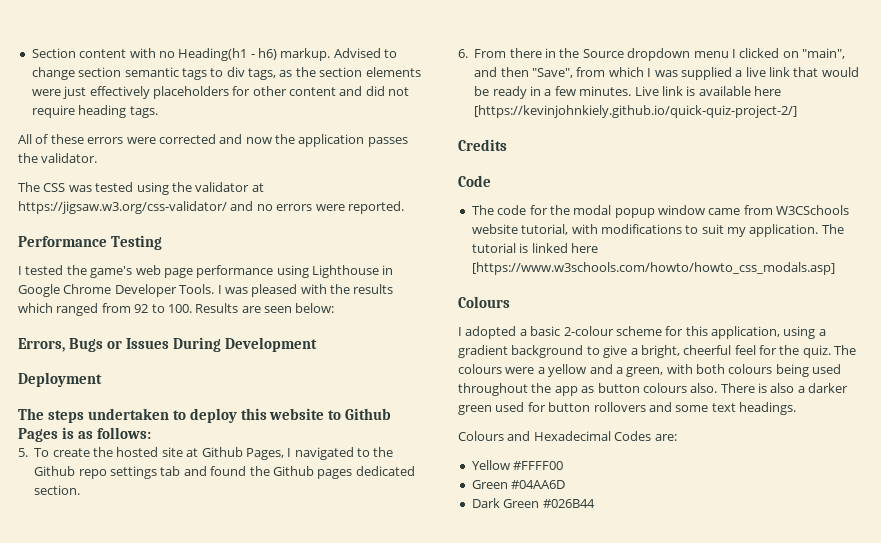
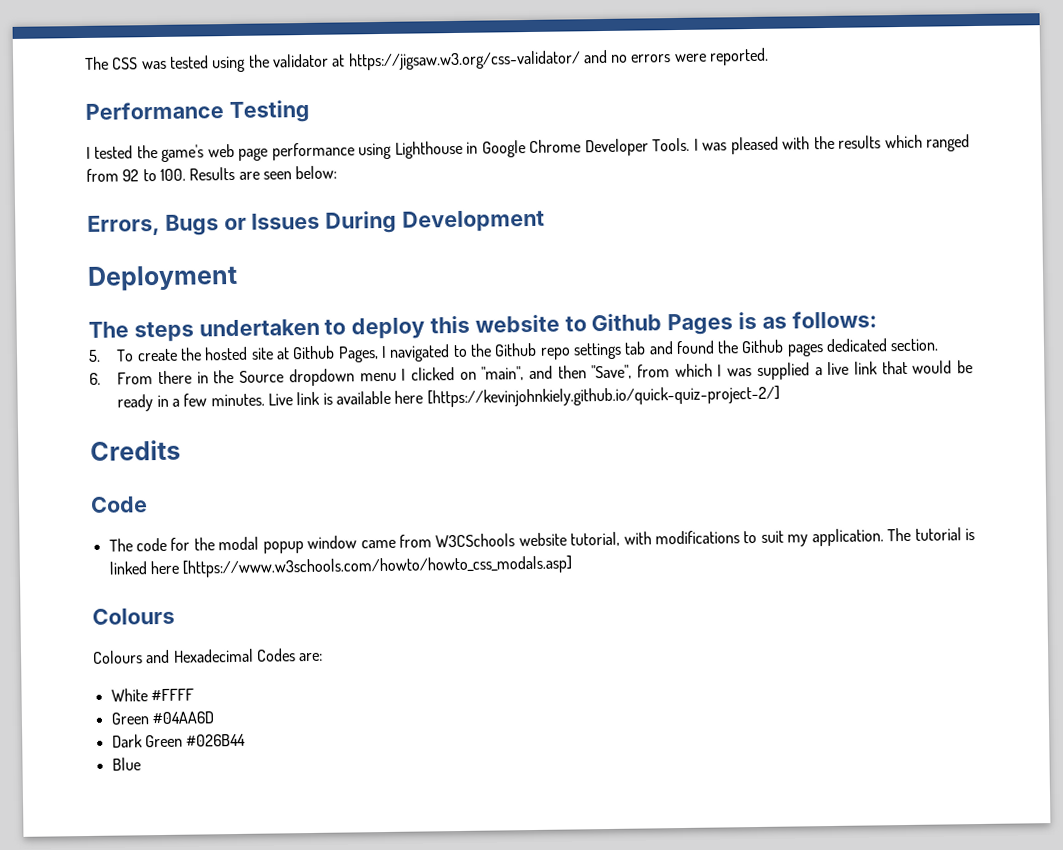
[31,48,398,61] [31,67,421,80] [31,86,410,99] [31,105,158,118] [18,134,408,147] [18,153,98,163] Section content with no Heading(h1 - h6) markup. Advised to change section semantic tags to div tags, as the section elements were just effectively placeholders for other content and did not require heading tags. // All of these errors were corrected and now the application passes the validator. // -> (85, 63) none
[458,326,826,339] [458,345,857,358] [458,364,842,377] [458,383,849,396] [458,402,796,415] // I adopted a basic 2-colour scheme for this application, using a gradient background to give a bright, cheerful feel for the quiz. The colours were a yellow and a green, with both colours being used throughout the app as button colours also. There is also a darker green used for button rollovers and some text headings. -> (175, 616) none
[471,460,564,470] Yellow #FFFF00 -> [110,688,194,702] White #FFFF
(595, 503) none -> [111,757,141,771] // Blue

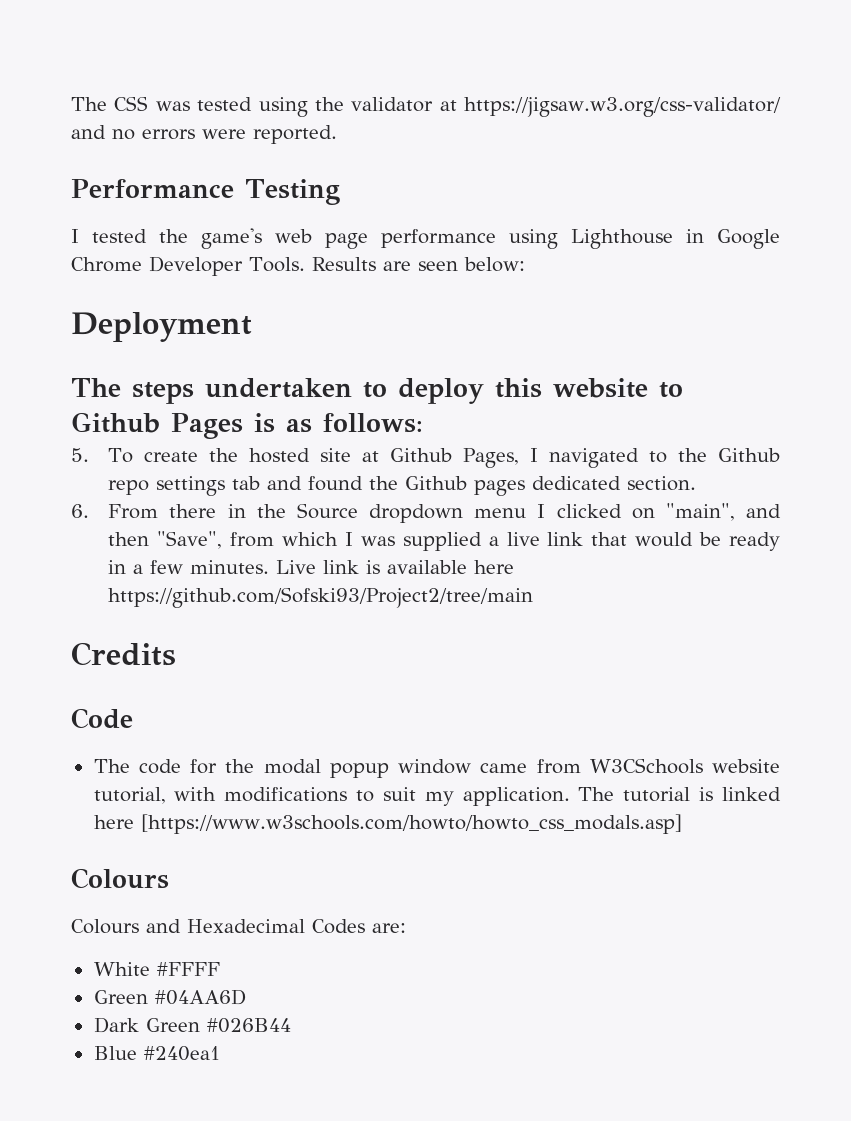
[693,134,970,155] [86,165,338,182] [87,209,546,236] I was pleased with the results which ranged from 92 to 100. Results are seen below: // Errors, Bugs or Issues During Development -> [311,257,525,272] Results are seen below:
[426,385,780,408] [https://kevinjohnkiely.github.io/quick-quiz-project-2/] -> [108,587,534,608] https://github.com/Sofski93/Project2/tree/main
(141, 764) none -> [143,1046,220,1061] #240ea1

